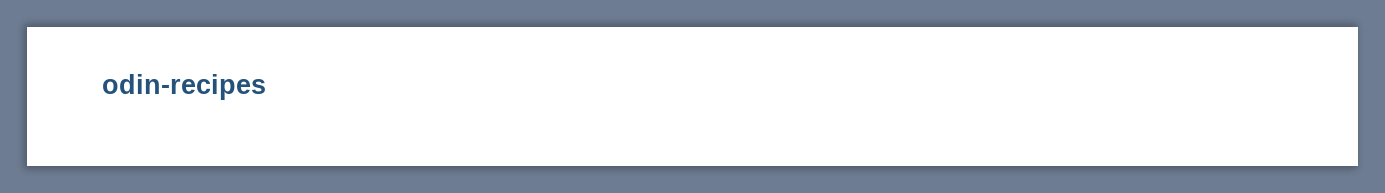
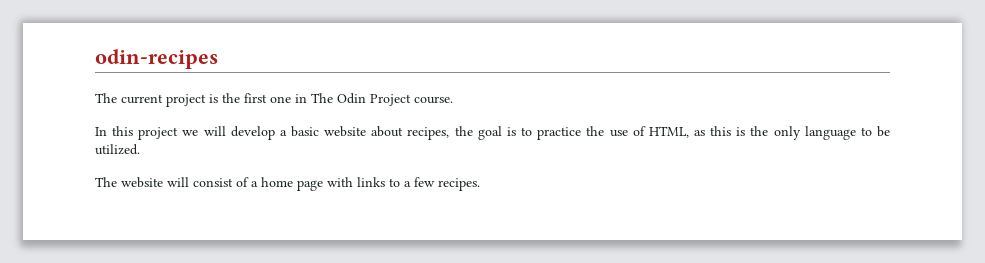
(266, 87) none -> [95,93,453,107] [95,126,891,140] [95,144,140,155] [95,177,480,191] // The current project is the first one in The Odin Project course. // In this project we will develop a basic website about recipes, the goal is to practice the use of HTML, as this is the only language to be utilized. // The website will consist of a home page with links to a few recipes.

